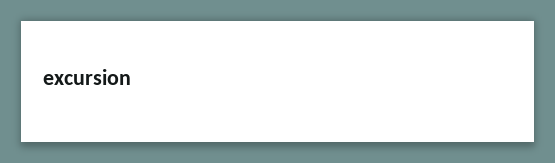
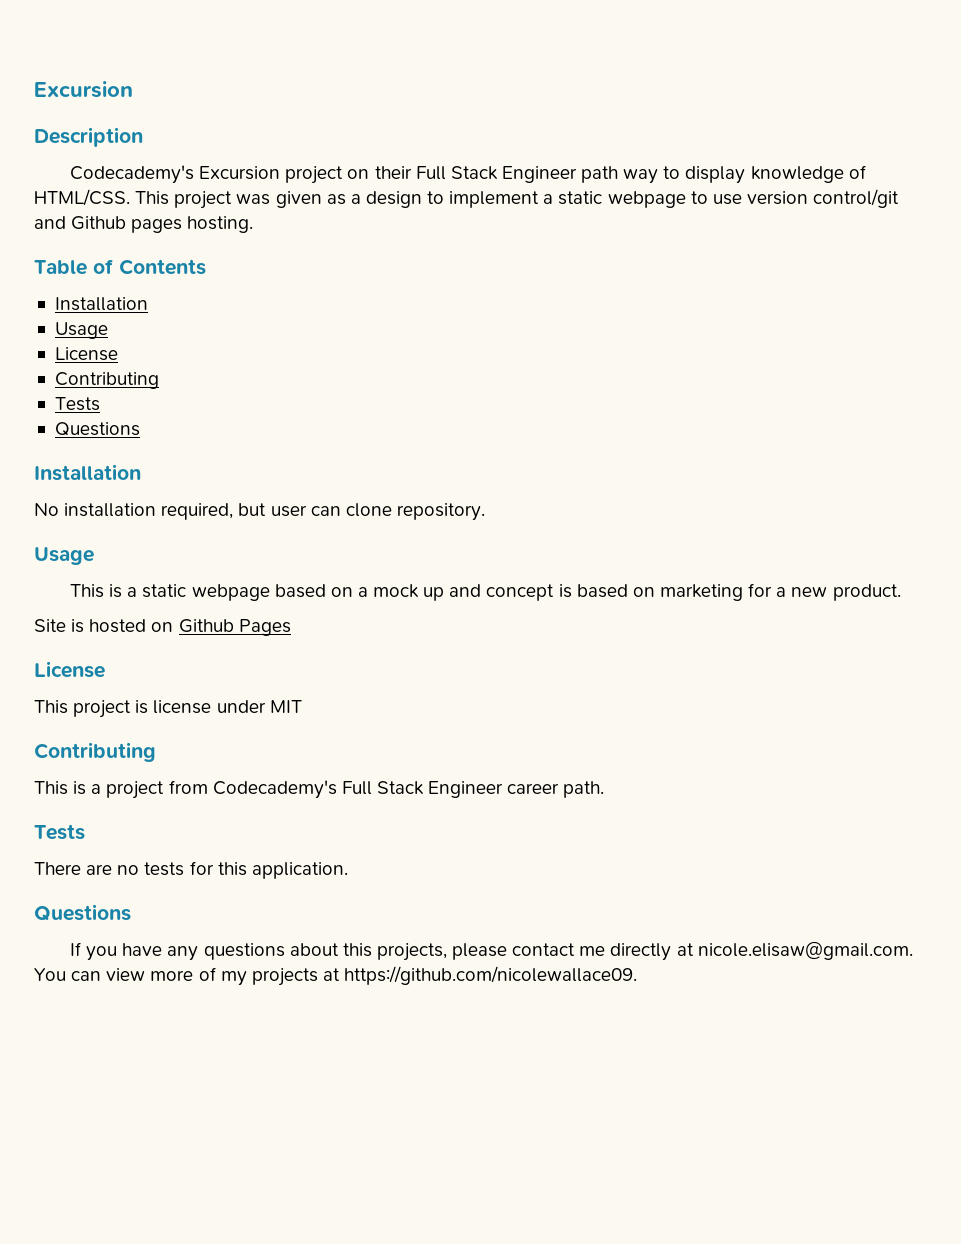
[43,69,131,85] excursion -> [34,81,133,98] [34,127,143,147] [70,165,866,184] [34,189,900,209] [34,216,254,233] [34,259,206,275] [54,297,148,311] [54,322,108,339] [54,347,118,361] [54,372,159,389] [54,397,100,411] [54,422,140,436] [34,464,141,481] [34,503,485,521] [34,547,94,565] [70,583,901,601] [34,619,291,636] [34,661,105,678] [34,700,302,718] [34,742,156,762] [34,780,605,799] [34,824,85,840] [34,861,348,879] [34,904,131,921] [70,941,913,961] [34,966,638,986] Excursion // Description // Codecademy's Excursion project on their Full Stack Engineer path way to display knowledge of HTML/CSS. This project was given as a design to implement a static webpage to use version control/git and Github pages hosting. // Table of Contents // Installation // Usage // License // Contributing // Tests // Questions // Installation // No installation required, but user can clone repository. // Usage // This is a static webpage based on a mock up and concept is based on marketing for a new product. // Site is hosted on Github Pages // License // This project is license under MIT // Contributing // This is a project from Codecademy's Full Stack Engineer career path. // Tests // There are no tests for this application. // Questions // If you have any questions about this projects, please contact me directly at nicole.elisaw@gmail.com. You can view more of my projects at https://github.com/nicolewallace09.

